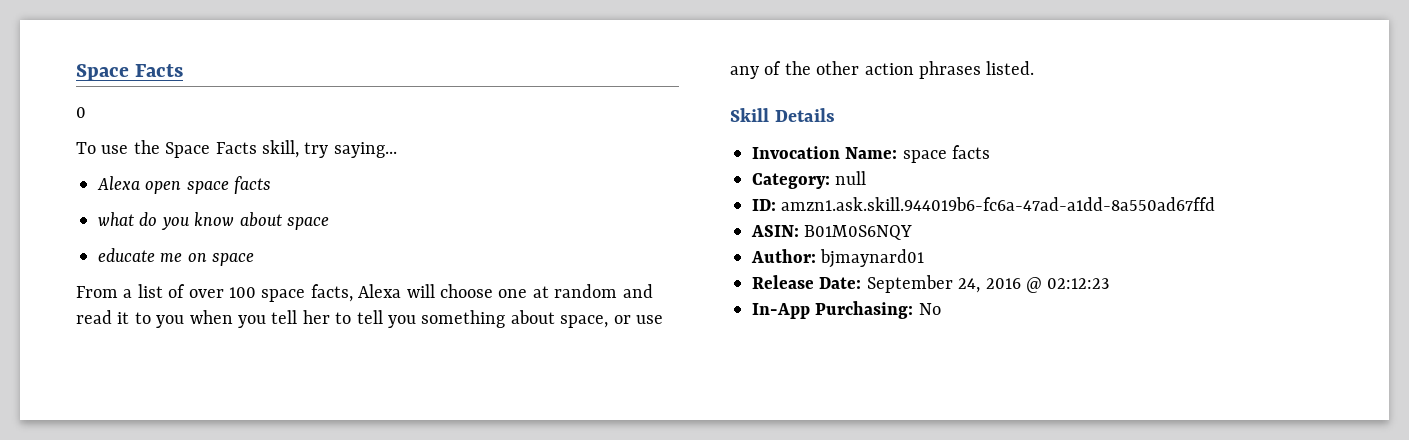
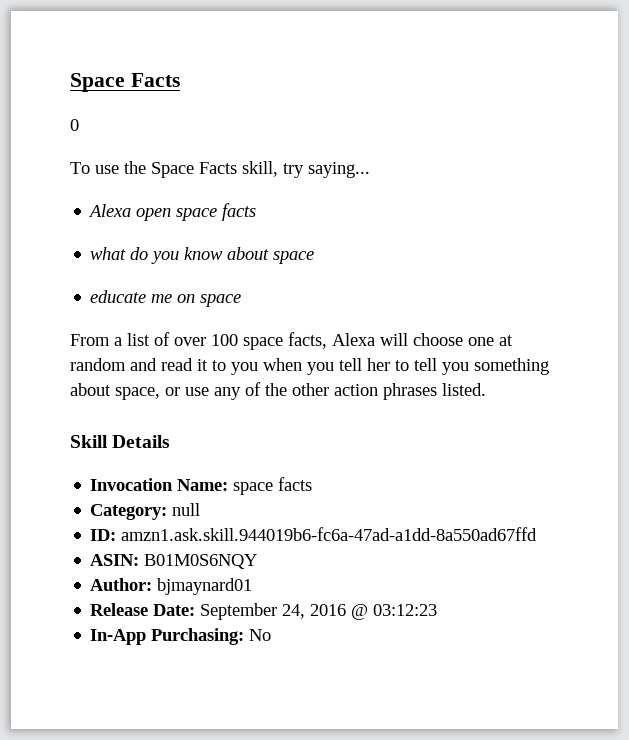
[1047,278,1110,289] 02:12:23 -> [373,604,438,616] 03:12:23

